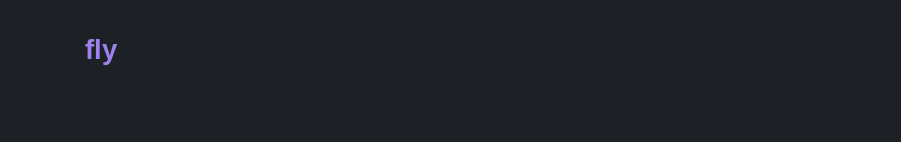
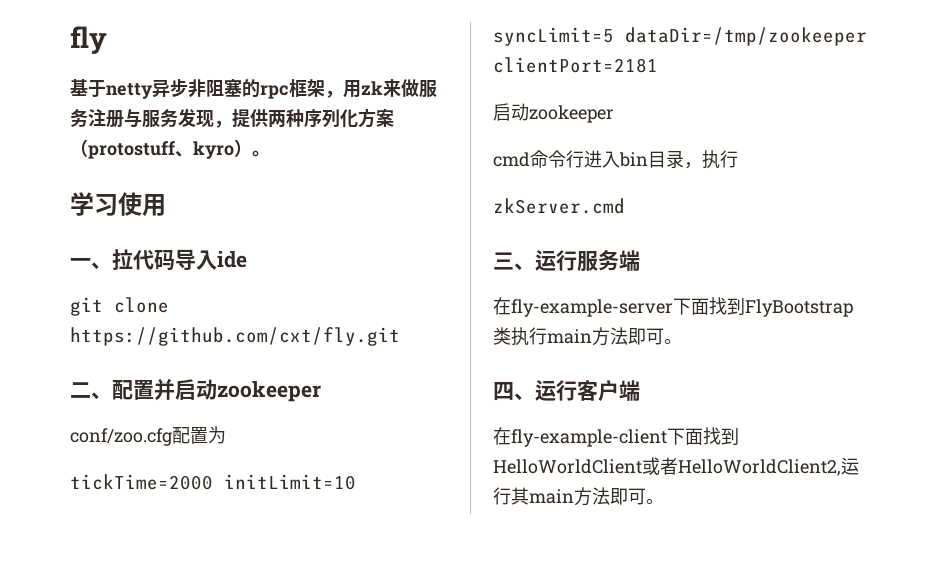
(118, 52) none -> [70,79,437,99] [70,108,394,128] [70,139,270,159] [70,192,166,216] [70,249,247,271] [70,297,169,316] [70,327,400,346] [70,379,321,402] [70,426,226,446] [70,474,356,490] [493,27,867,46] [493,57,658,73] [493,103,614,123] [493,150,738,169] [493,198,625,214] [493,250,640,272] [493,297,853,317] [493,327,682,346] [493,380,640,402] [493,427,739,447] [493,457,859,476] [493,487,664,506] // 基于netty异步非阻塞的rpc框架，用zk来做服务注册与服务发现，提供两种序列化方案（protostuff、kyro）。 // 学习使用 // 一、拉代码导入ide // git clone https://github.com/cxt/fly.git // 二、配置并启动zookeeper // conf/zoo.cfg配置为 // tickTime=2000 initLimit=10 syncLimit=5 dataDir=/tmp/zookeeper clientPort=2181 // 启动zookeeper // cmd命令行进入bin目录，执行 // zkServer.cmd // 三、运行服务端 // 在fly-example-server下面找到FlyBootstrap类执行main方法即可。 // 四、运行客户端 // 在fly-example-client下面找到HelloWorldClient或者HelloWorldClient2,运行其main方法即可。

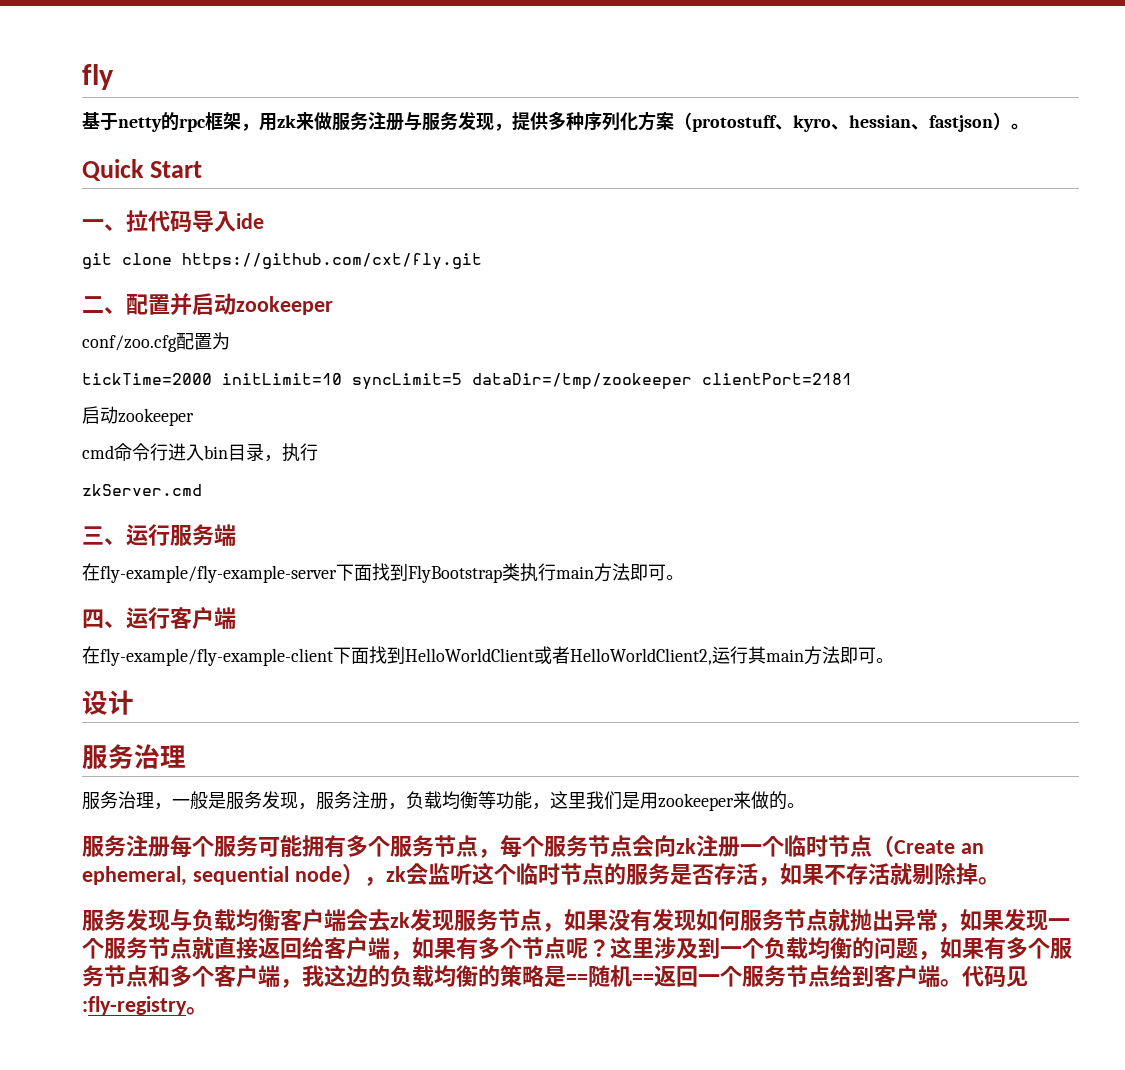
[152,79,242,98] 异步非阻塞 -> (162, 124) none
[268,110,286,127] 两 -> [548,111,566,130] 多
(234, 150) none -> [831,115,993,132] 、hessian、fastjson
[70,192,166,216] 学习使用 -> [82,159,202,181] Quick Start
[511,299,673,317] fly-example-server -> [100,565,337,583] fly-example/fly-example-server
[511,429,667,447] fly-example-client -> [100,648,333,666] fly-example/fly-example-client
(664, 501) none -> [82,690,134,715] [82,744,186,769] [82,791,805,811] [82,835,984,858] [82,863,1000,886] [82,909,1070,932] [82,937,1072,960] [82,965,1028,988] [82,996,208,1015] // 设计 // 服务治理 // 服务治理，一般是服务发现，服务注册，负载均衡等功能，这里我们是用zookeeper来做的。 // 服务注册每个服务可能拥有多个服务节点，每个服务节点会向zk注册一个临时节点（Create an ephemeral, sequential node），zk会监听这个临时节点的服务是否存活，如果不存活就剔除掉。 // 服务发现与负载均衡客户端会去zk发现服务节点，如果没有发现如何服务节点就抛出异常，如果发现一个服务节点就直接返回给客户端，如果有多个节点呢？这里涉及到一个负载均衡的问题，如果有多个服务节点和多个客户端，我这边的负载均衡的策略是==随机==返回一个服务节点给到客户端。代码见:fly-registry。

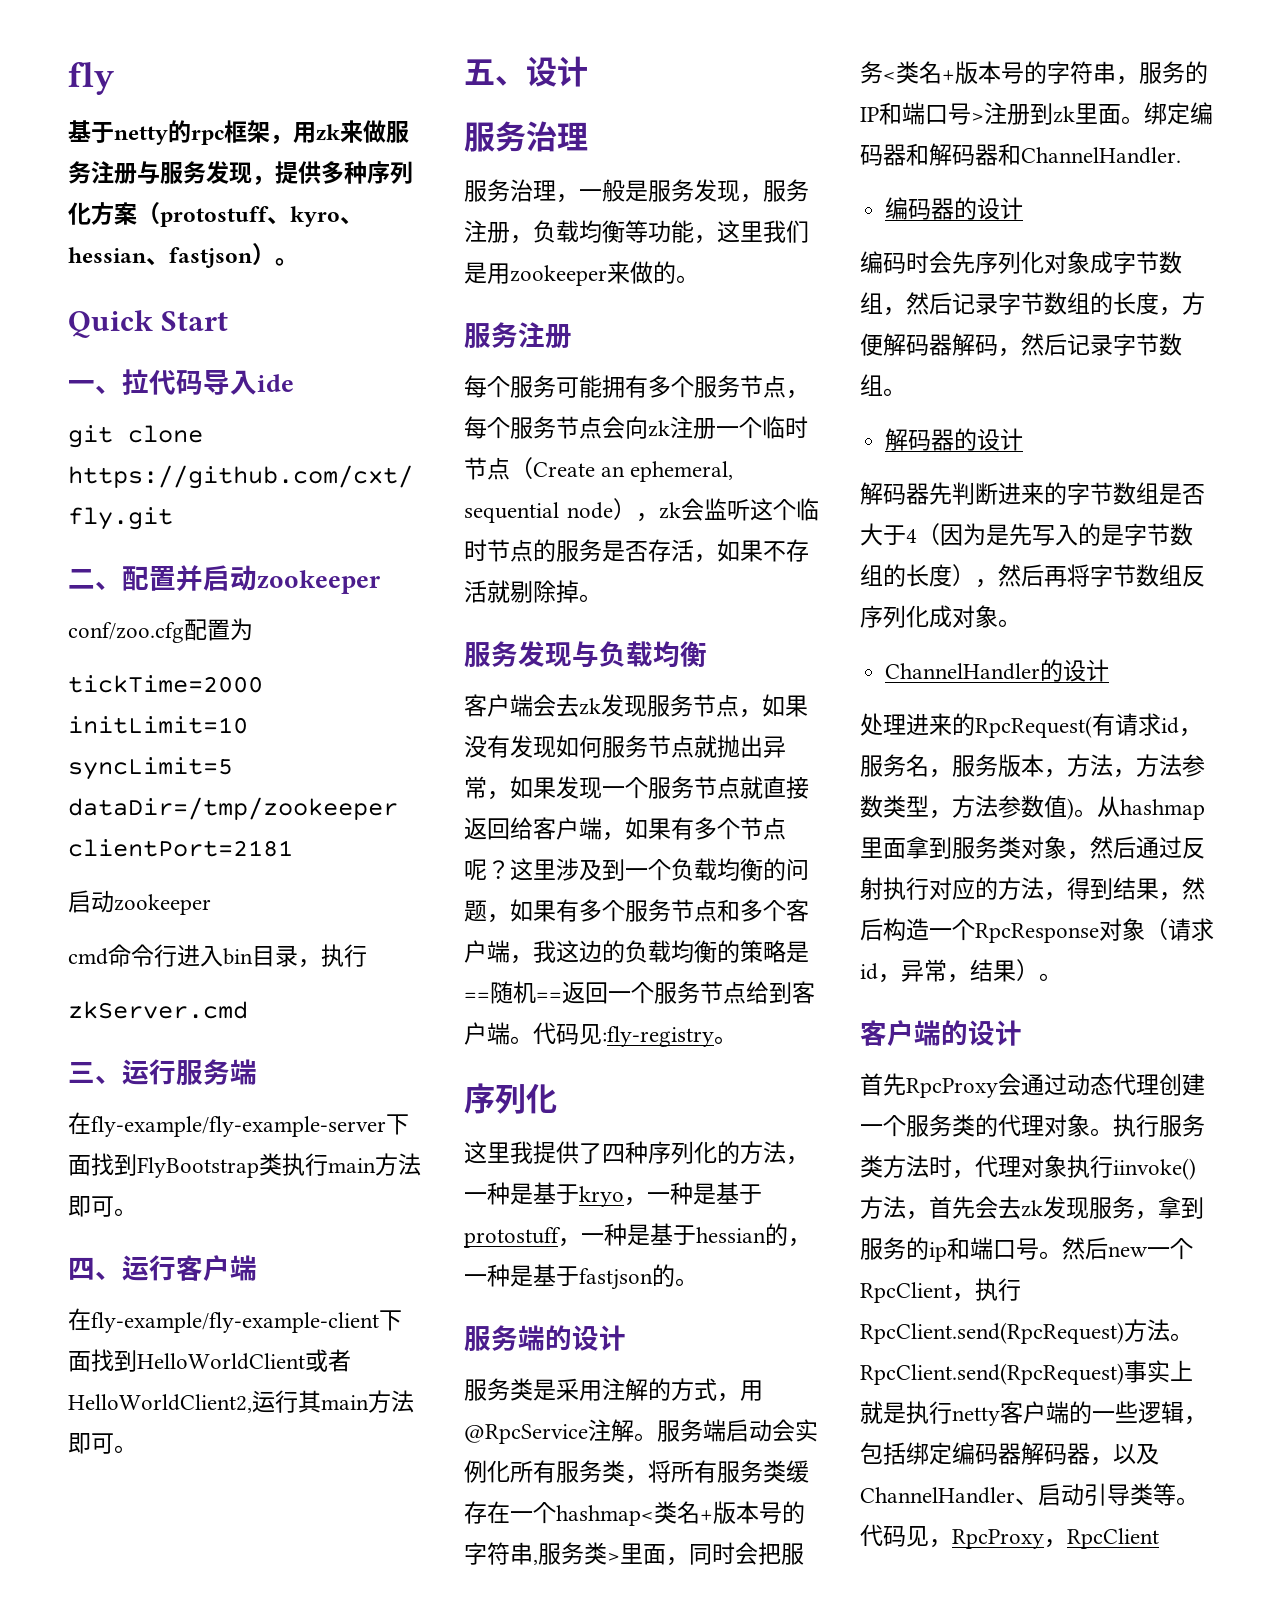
(894, 660) none -> [464,59,526,86] 五、
(170, 846) none -> (572, 336) //
(280, 920) none -> (707, 654) //
(208, 1011) none -> [464,1083,557,1114] [464,1141,809,1165] [464,1182,762,1207] [464,1223,811,1248] [464,1264,698,1290] [464,1325,626,1352] [464,1378,763,1402] [464,1419,818,1444] [464,1460,809,1484] [464,1501,805,1526] [464,1542,804,1566] [860,61,1208,85] [860,102,1213,125] [860,143,1181,166] [885,197,1024,220] [860,251,1182,274] [860,292,1205,316] [860,333,1182,357] [860,374,906,396] [885,428,1024,451] [860,482,1205,505] [860,523,1193,546] [860,564,1205,588] [860,605,1021,628] [885,659,1110,682] [860,713,1202,738] [860,754,1205,778] [860,795,1205,820] [860,836,1205,860] [860,877,1205,901] [860,918,1214,943] [860,959,1062,983] [860,1020,1022,1046] [860,1073,1205,1098] [860,1114,1205,1137] [860,1155,1196,1180] [860,1196,1204,1220] [860,1237,1193,1262] [860,1278,1021,1303] [860,1319,1193,1344] [860,1360,1193,1385] [860,1401,1207,1426] [860,1442,1159,1466] [860,1483,1199,1506] [860,1524,1159,1549] // 序列化 // 这里我提供了四种序列化的方法，一种是基于kryo，一种是基于protostuff，一种是基于hessian的，一种是基于fastjson的。 // 服务端的设计 // 服务类是采用注解的方式，用@RpcService注解。服务端启动会实例化所有服务类，将所有服务类缓存在一个hashmap<类名+版本号的字符串,服务类>里面，同时会把服务<类名+版本号的字符串，服务的IP和端口号>注册到zk里面。绑定编码器和解码器和ChannelHandler. // 编码器的设计 // 编码时会先序列化对象成字节数组，然后记录字节数组的长度，方便解码器解码，然后记录字节数组。 // 解码器的设计 // 解码器先判断进来的字节数组是否大于4（因为是先写入的是字节数组的长度），然后再将字节数组反序列化成对象。 // ChannelHandler的设计 // 处理进来的RpcRequest(有请求id，服务名，服务版本，方法，方法参数类型，方法参数值)。从hashmap里面拿到服务类对象，然后通过反射执行对应的方法，得到结果，然后构造一个RpcResponse对象（请求id，异常，结果）。 // 客户端的设计 // 首先RpcProxy会通过动态代理创建一个服务类的代理对象。执行服务类方法时，代理对象执行iinvoke()方法，首先会去zk发现服务，拿到服务的ip和端口号。然后new一个RpcClient，执行RpcClient.send(RpcRequest)方法。RpcClient.send(RpcRequest)事实上就是执行netty客户端的一些逻辑，包括绑定编码器解码器，以及ChannelHandler、启动引导类等。代码见，RpcProxy，RpcClient

